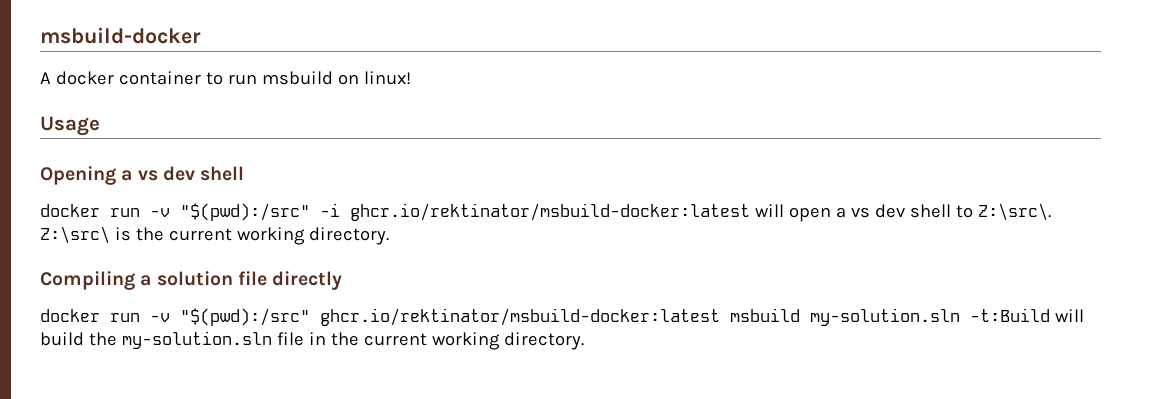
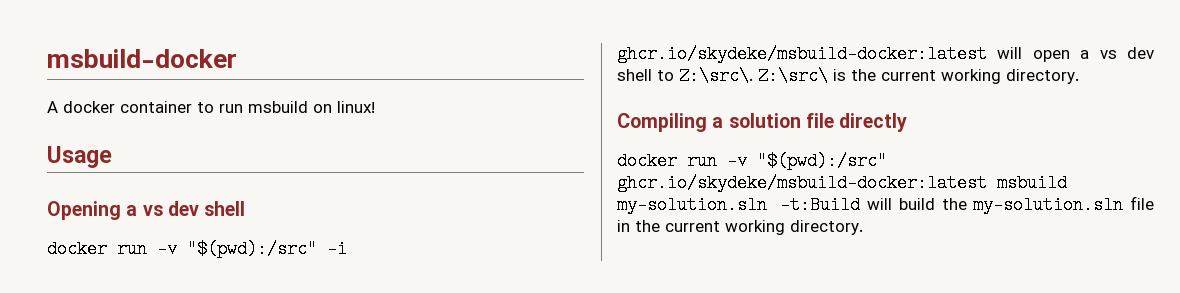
[350,203,750,221] ghcr.io/rektinator/msbuild-docker:latest -> [617,45,987,63] ghcr.io/skydeke/msbuild-docker:latest
[320,308,720,326] ghcr.io/rektinator/msbuild-docker:latest -> [617,174,987,192] ghcr.io/skydeke/msbuild-docker:latest

